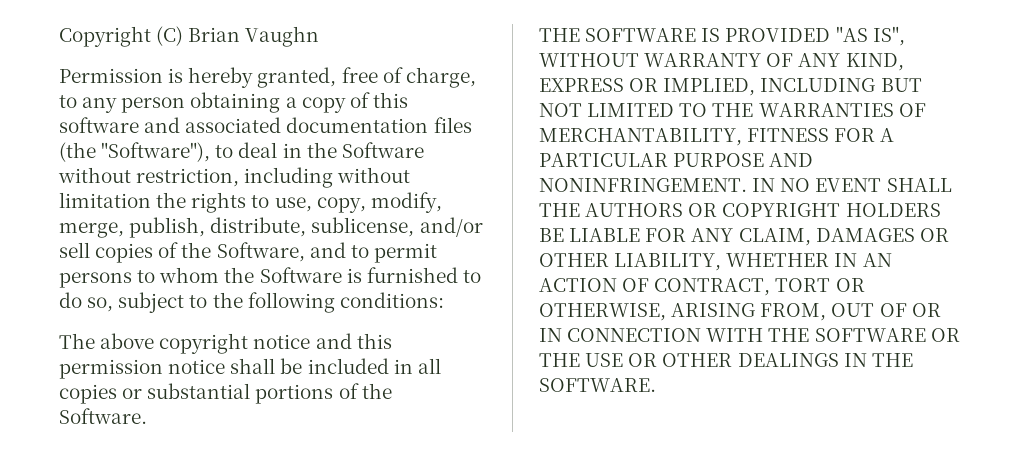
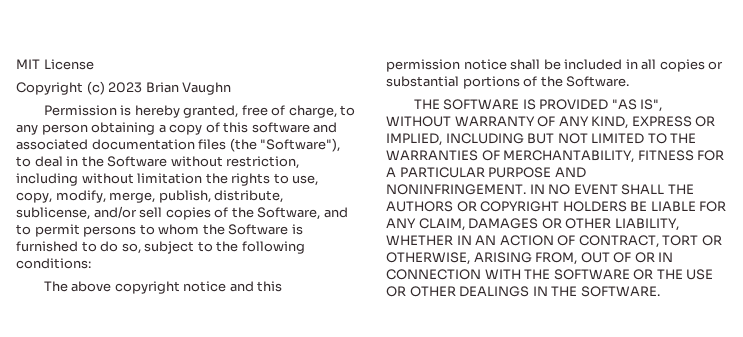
[59,26,184,47] Copyright (C) -> [16,59,94,70] [16,81,143,95] MIT License // Copyright (c) 2023

